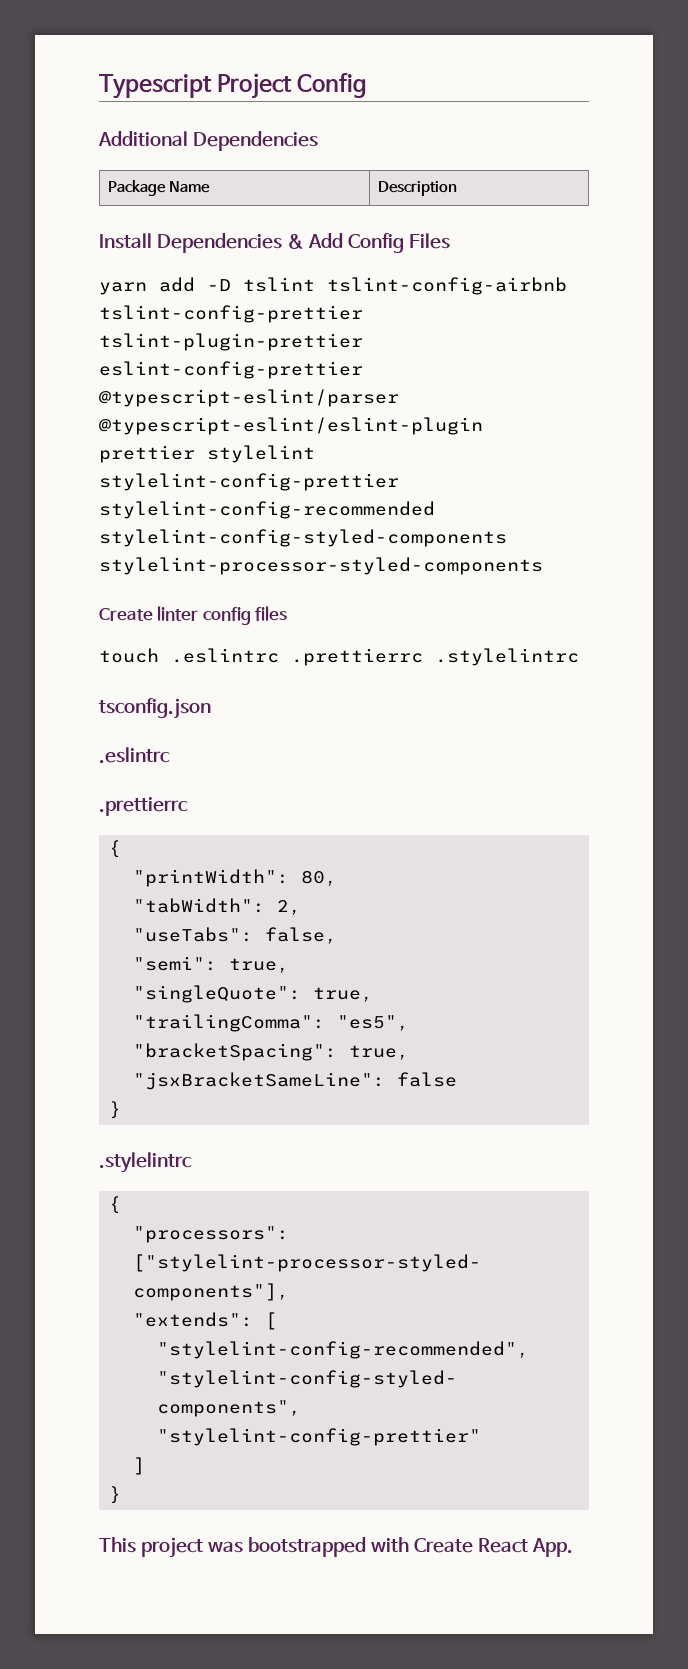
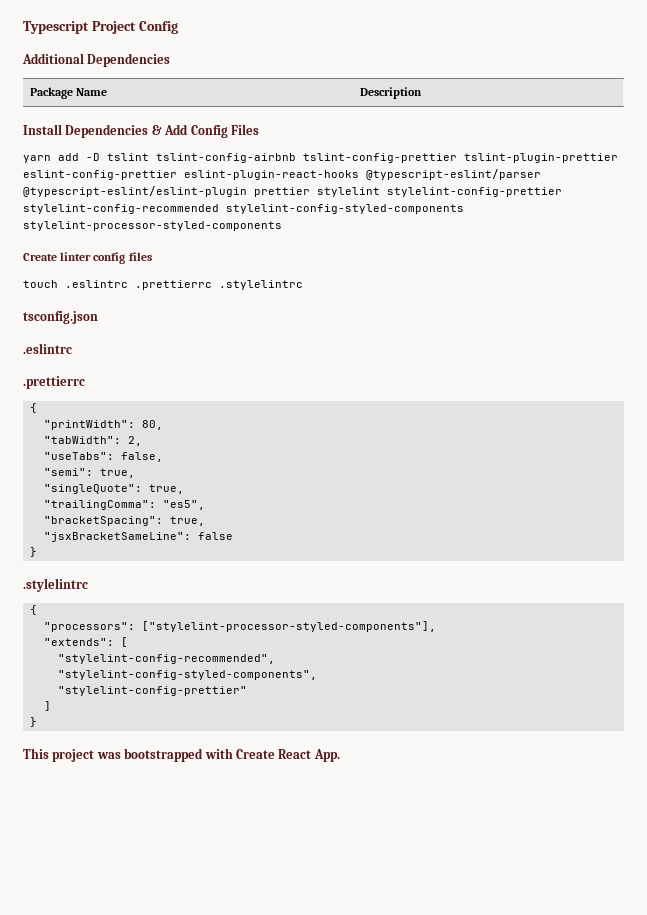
(363, 370) none -> [184,170,359,180] eslint-plugin-react-hooks

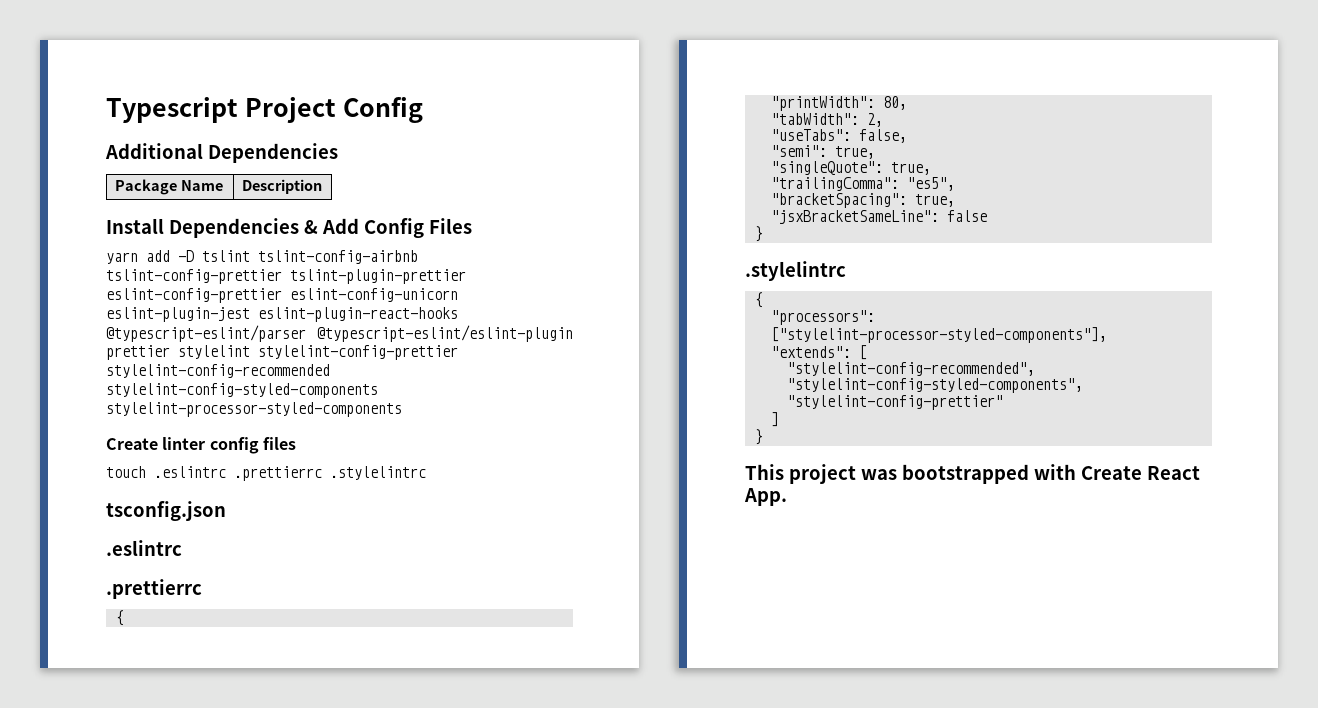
(177, 175) none -> [290,288,458,302] [106,307,250,322] eslint-config-unicorn eslint-plugin-jest

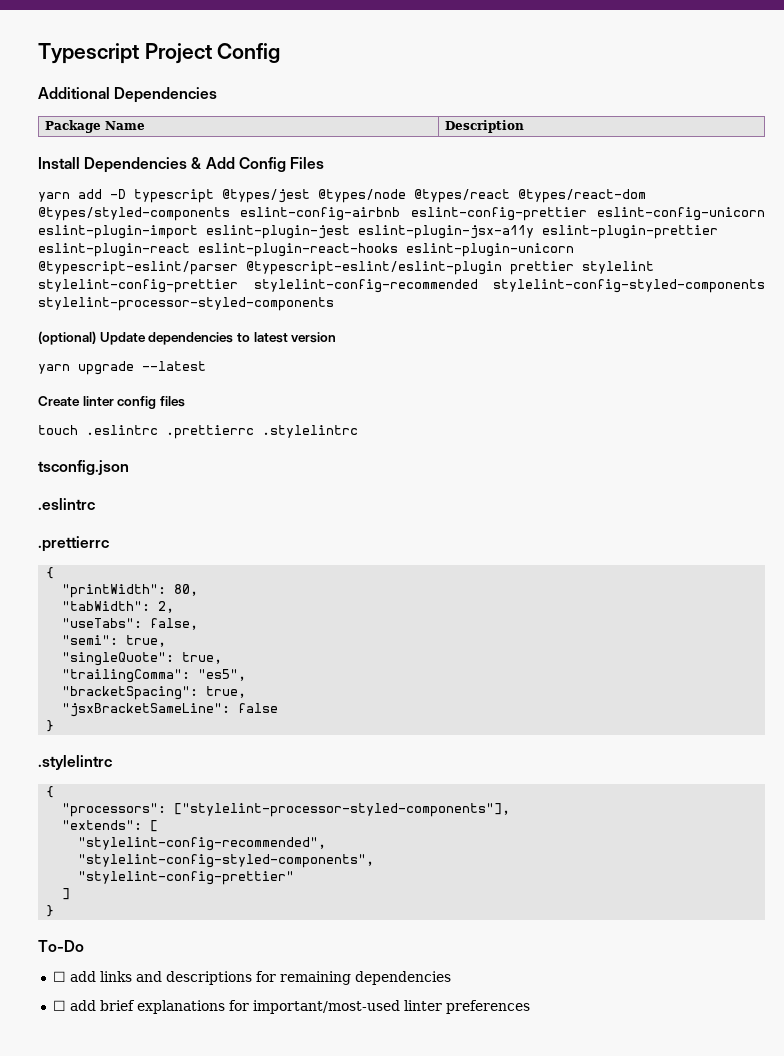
[202,250,418,264] [106,269,466,284] [106,288,458,303] [106,307,458,322] tslint tslint-config-airbnb tslint-config-prettier tslint-plugin-prettier eslint-config-prettier eslint-config-unicorn eslint-plugin-jest eslint-plugin-react-hooks -> [134,189,646,203] [38,207,766,221] [38,225,718,239] [38,243,574,257] typescript @types/jest @types/node @types/react @types/react-dom @types/styled-components eslint-config-airbnb eslint-config-prettier eslint-config-unicorn eslint-plugin-import eslint-plugin-jest eslint-plugin-jsx-a11y eslint-plugin-prettier eslint-plugin-react eslint-plugin-react-hooks eslint-plugin-unicorn
(402, 409) none -> [38,331,337,345] [38,361,206,375] // (optional) Update dependencies to latest version // yarn upgrade --latest
[745,464,1200,484] [744,488,787,506] This project was bootstrapped with Create React App. -> [38,940,84,952] [52,971,451,985] [52,1000,530,1014] To-Do // ☐ add links and descriptions for remaining dependencies // ☐ add brief explanations for important/most-used linter preferences

